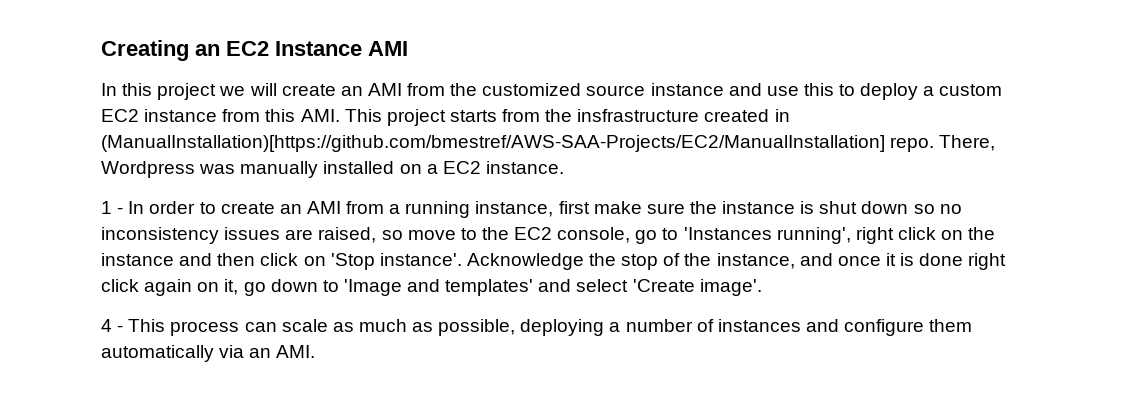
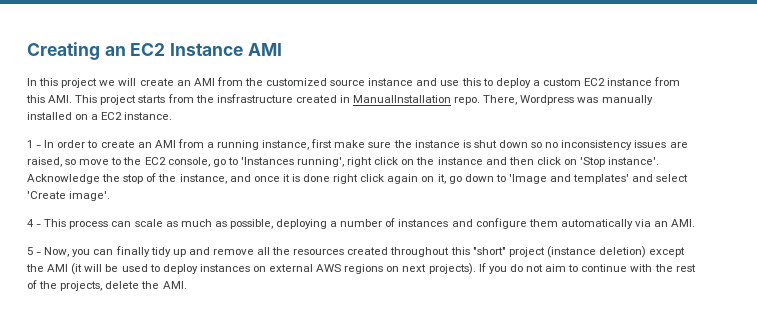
[101,135,885,152] (ManualInstallation)[https://github.com/bmestref/AWS-SAA-Projects/EC2/ManualInstallation] -> [353,95,452,103] ManualInstallation
(316, 351) none -> [27,246,686,258] [26,263,696,275] [27,280,187,291] // 5 - Now, you can finally tidy up and remove all the resources created throughout this "short" project (instance deletion) except the AMI (it will be used to deploy instances on external AWS regions on next projects). If you do not aim to continue with the rest of the projects, delete the AMI.

